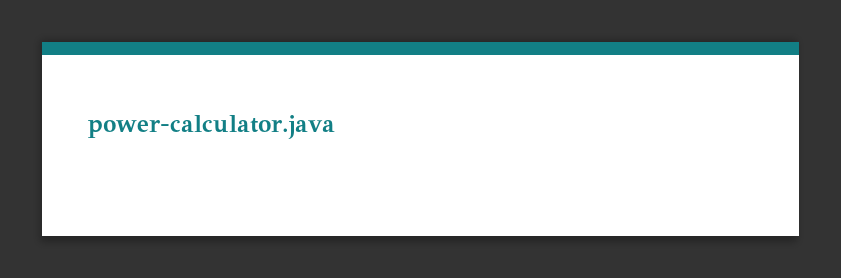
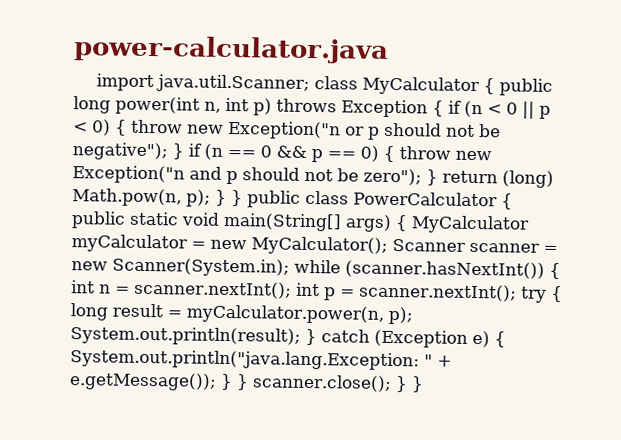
(335, 127) none -> [95,73,553,96] [73,96,551,119] [73,119,501,140] [72,142,492,163] [72,165,554,188] [72,188,513,210] [71,211,530,234] [71,234,558,255] [71,257,561,280] [71,280,563,303] [70,303,413,325] [70,326,506,348] [70,349,452,371] [69,372,424,393] // import java.util.Scanner; class MyCalculator { public long power(int n, int p) throws Exception { if (n < 0 || p < 0) { throw new Exception("n or p should not be negative"); } if (n == 0 && p == 0) { throw new Exception("n and p should not be zero"); } return (long) Math.pow(n, p); } } public class PowerCalculator { public static void main(String[] args) { MyCalculator myCalculator = new MyCalculator(); Scanner scanner = new Scanner(System.in); while (scanner.hasNextInt()) { int n = scanner.nextInt(); int p = scanner.nextInt(); try { long result = myCalculator.power(n, p); System.out.println(result); } catch (Exception e) { System.out.println("java.lang.Exception: " + e.getMessage()); } } scanner.close(); } }

